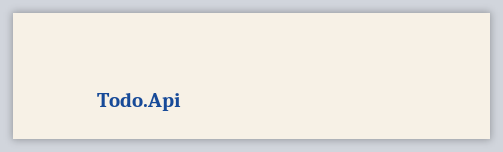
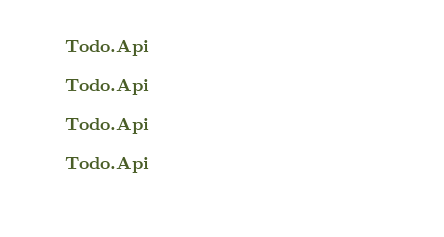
[97,92,181,111] Todo.Api -> [65,39,149,56] [65,78,149,95] [65,117,149,134] [65,156,149,173] Todo.Api // Todo.Api // Todo.Api // Todo.Api

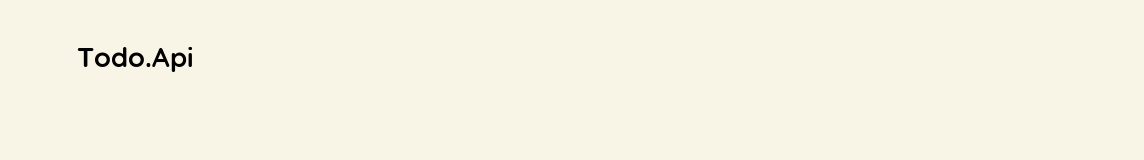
[65,39,149,56] [65,78,149,95] [65,117,149,134] [65,156,149,173] Todo.Api // Todo.Api // Todo.Api // Todo.Api -> [77,46,193,72] Todo.Api

